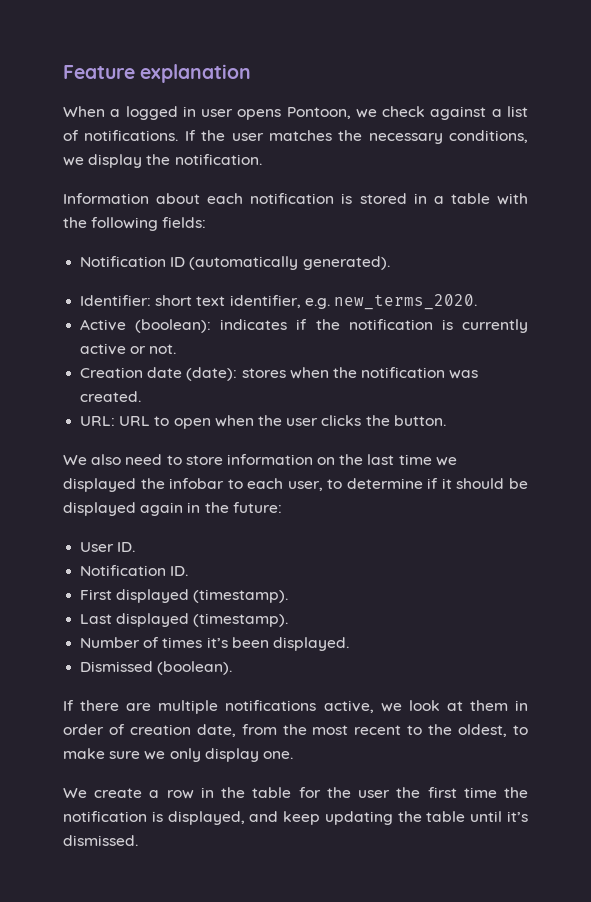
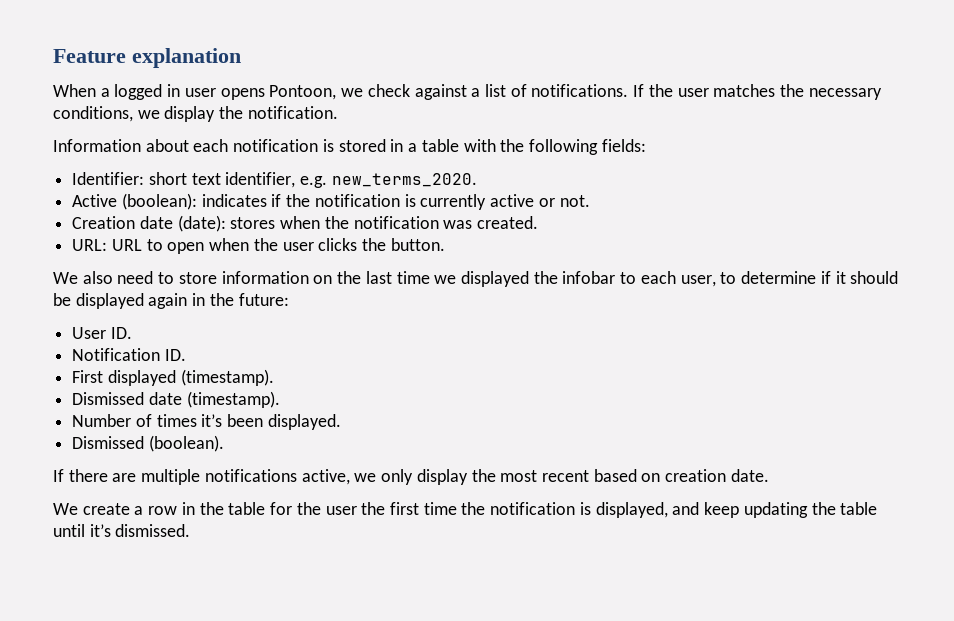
[80,256,390,270] // Notification ID (automatically generated). -> (646, 145) none
[80,613,190,627] Last displayed -> [72,392,182,405] Dismissed date
[408,700,529,711] [63,724,529,737] [63,748,293,762] look at them in order of creation date, from the most recent to the oldest, to make sure we only display one. -> [381,469,769,485] only display the most recent based on creation date.

